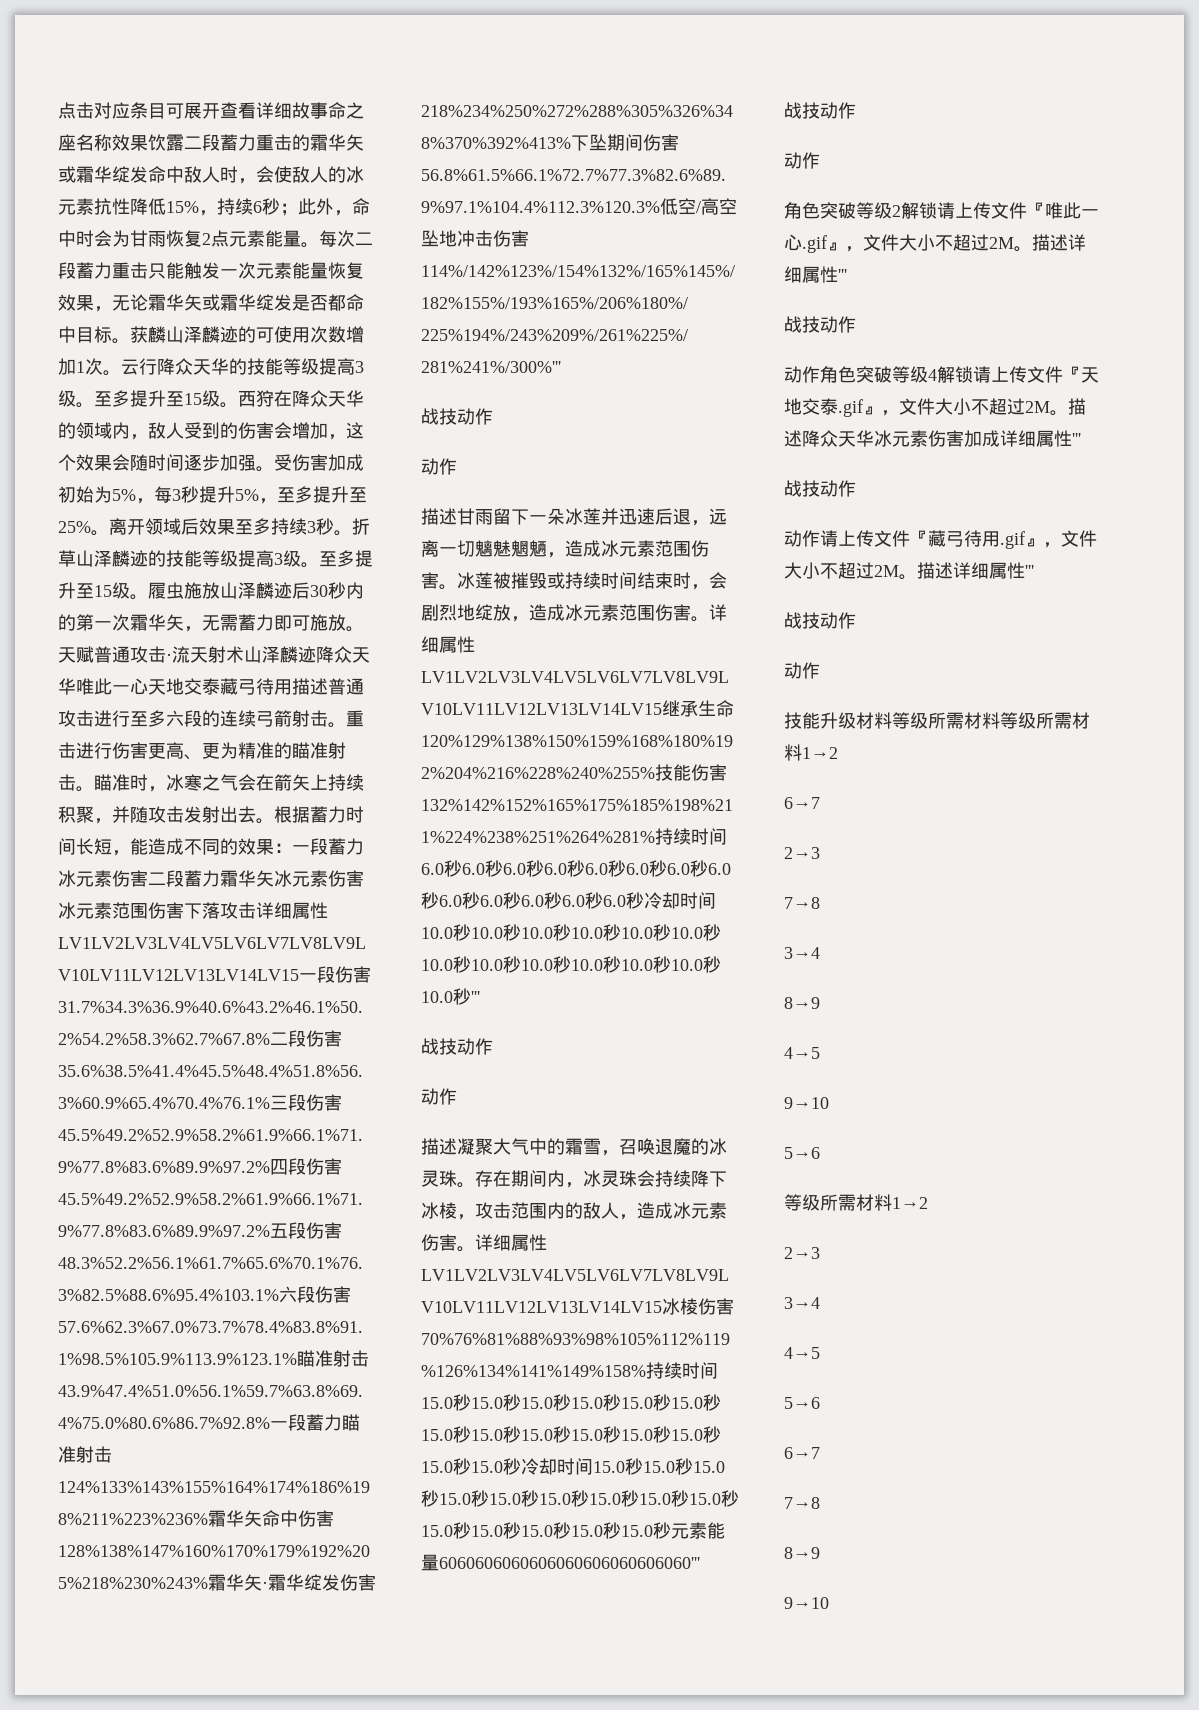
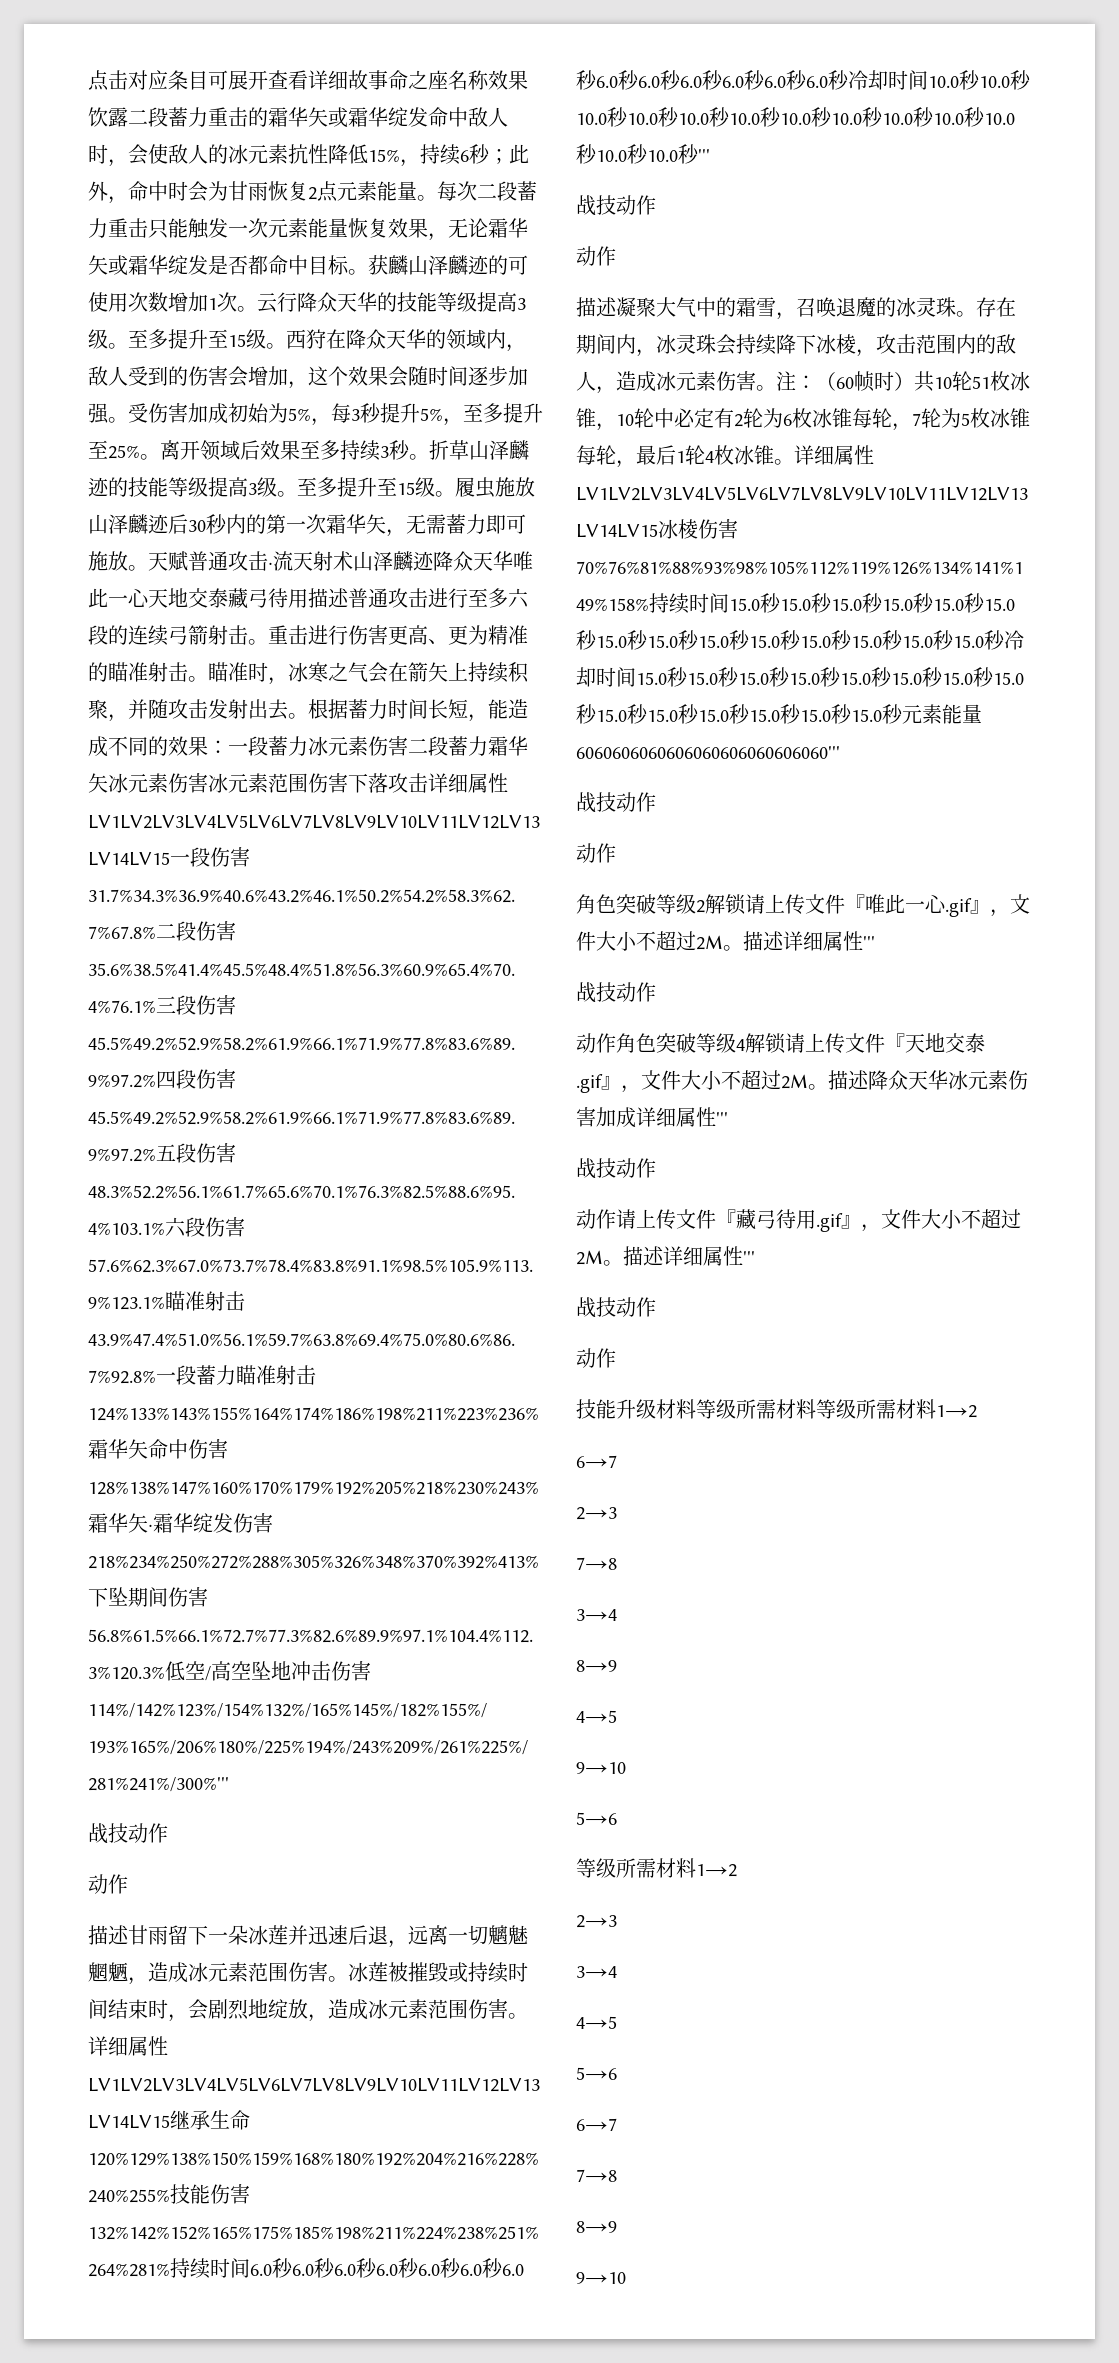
(475, 1249) none -> [776,371,1030,392] [576,408,1030,431] [576,445,794,468] 注：（60帧时）共10轮51枚冰锥，10轮中必定有2轮为6枚冰锥每轮，7轮为5枚冰锥每轮，最后1轮4枚冰锥。

